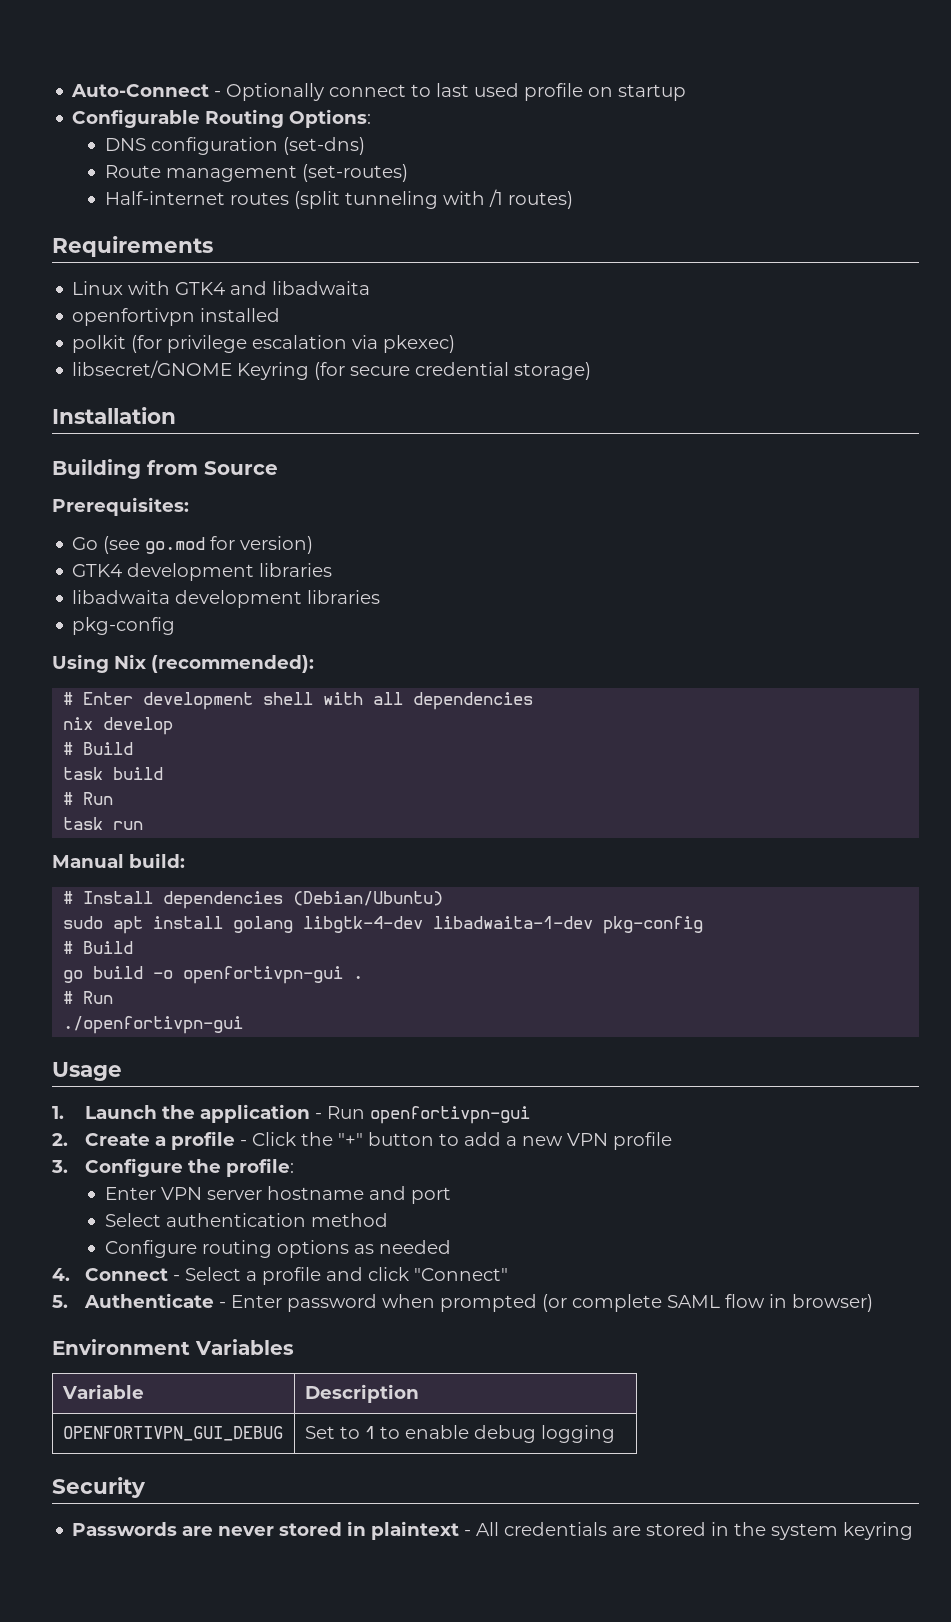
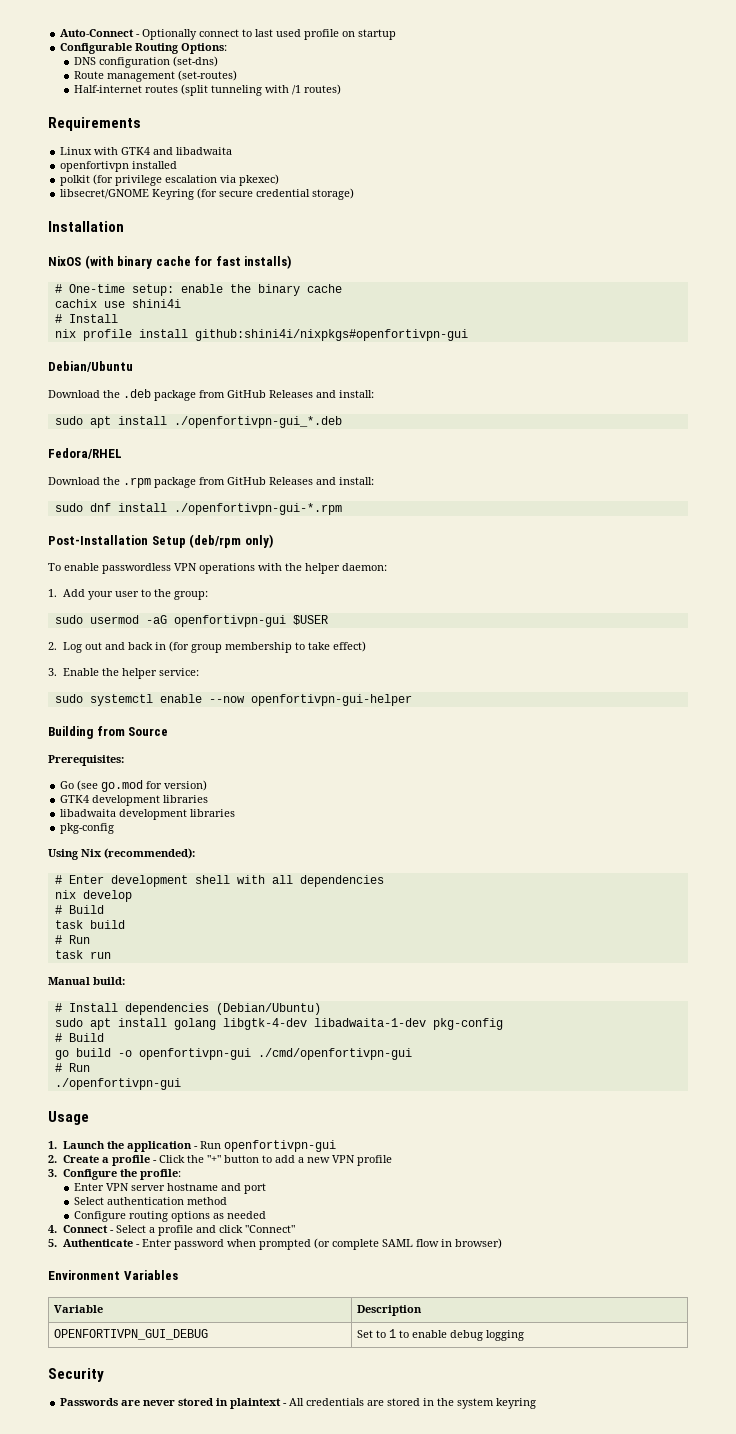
(176, 415) none -> [48,255,292,269] [54,284,342,296] [54,299,181,308] [54,314,118,323] [54,329,468,341] [48,361,133,372] [48,389,374,401] [54,416,342,428] [48,448,122,459] [48,477,374,488] [54,503,342,515] [48,534,273,548] [48,563,387,574] [48,589,208,600] [54,615,328,627] [48,641,366,653] [48,668,199,679] [54,694,412,706] // NixOS (with binary cache for fast installs) // # One-time setup: enable the binary cache // cachix use shini4i // # Install // nix profile install github:shini4i/nixpkgs#openfortivpn-gui // Debian/Ubuntu // Download the .deb package from GitHub Releases and install: // sudo apt install ./openfortivpn-gui_*.deb // Fedora/RHEL // Download the .rpm package from GitHub Releases and install: // sudo dnf install ./openfortivpn-gui-*.rpm // Post-Installation Setup (deb/rpm only) // To enable passwordless VPN operations with the helper daemon: // 1. Add your user to the group: // sudo usermod -aG openfortivpn-gui $USER // 2. Log out and back in (for group membership to take effect) // 3. Enable the helper service: // sudo systemctl enable --now openfortivpn-gui-helper
[353,975,364,979] . -> [257,1048,412,1060] ./cmd/openfortivpn-gui

